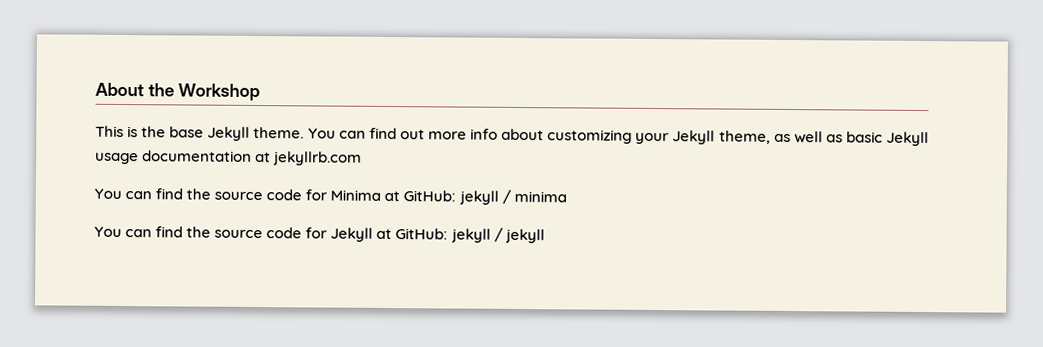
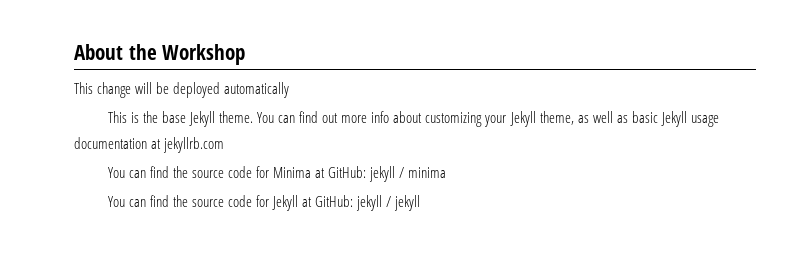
(261, 92) none -> [74,82,290,98] // This change will be deployed automatically

